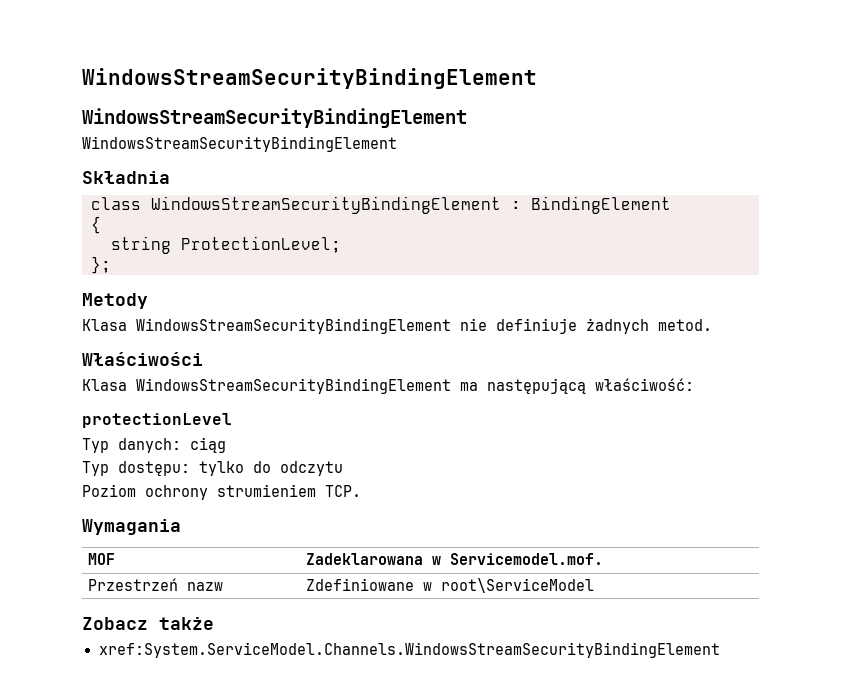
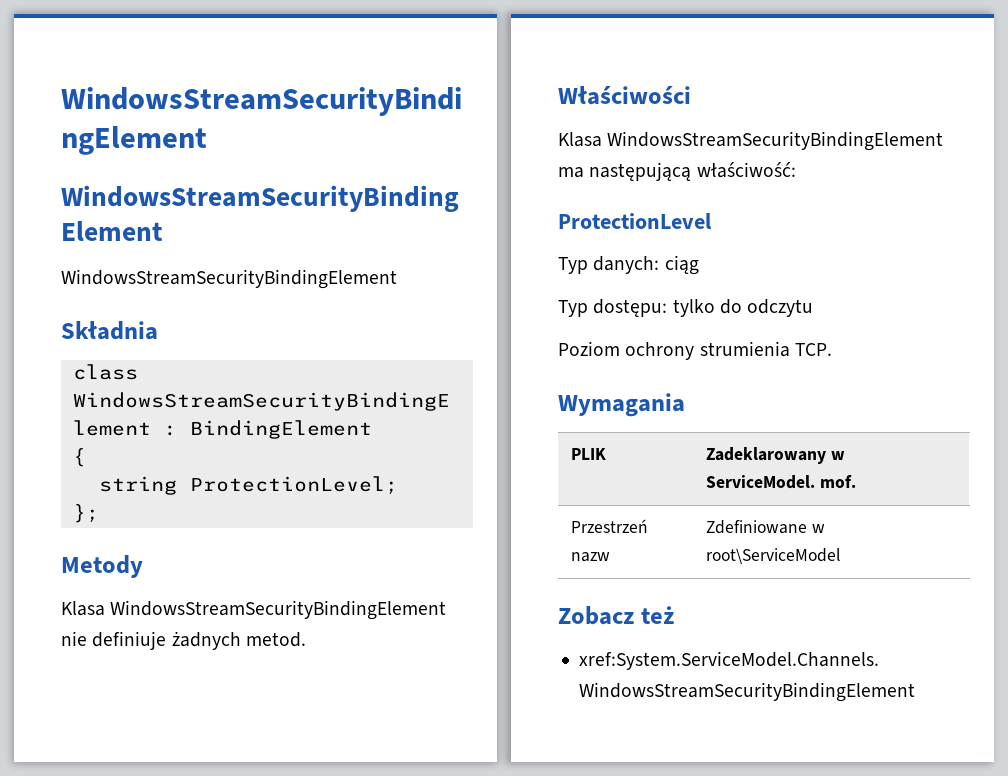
[82,413,232,428] protectionLevel -> [558,213,712,229] ProtectionLevel
[217,484,316,497] strumieniem -> [699,341,790,357] strumienia
[88,553,116,565] [306,553,604,565] MOF | Zadeklarowana w Servicemodel.mof. -> [571,448,607,460] [706,447,845,464] [706,475,856,489] PLIK | Zadeklarowany w ServiceModel. mof.
[159,617,214,630] także -> [640,606,674,624] też

